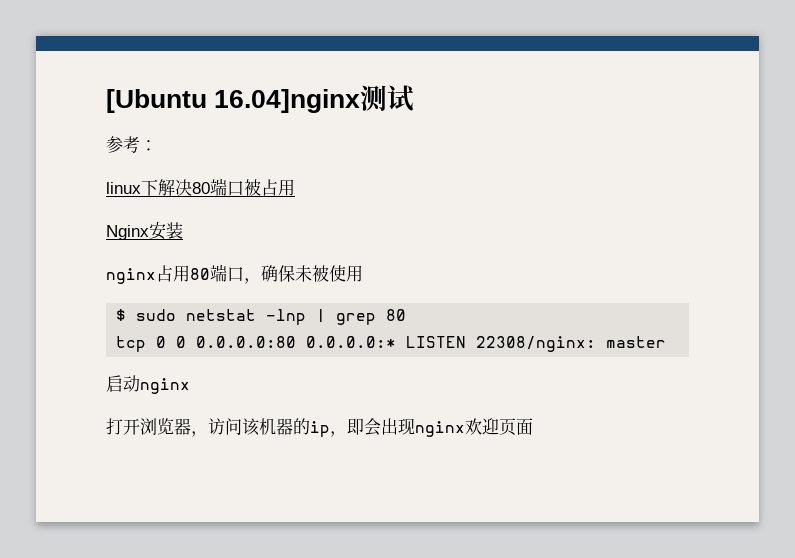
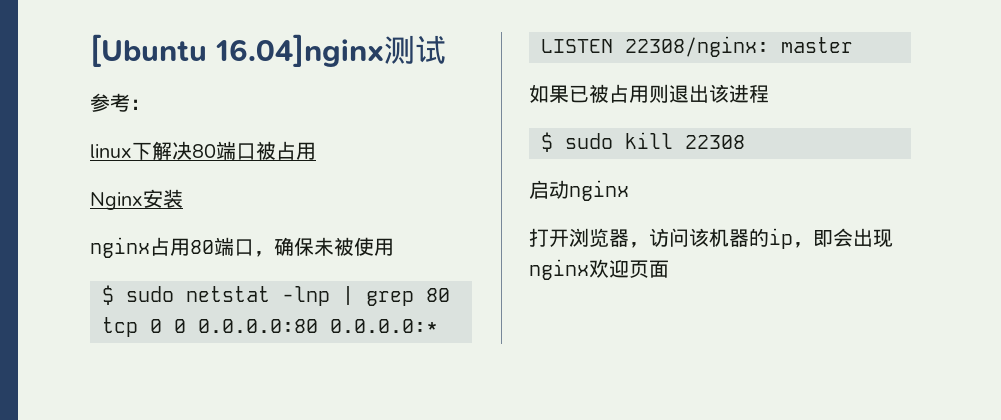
(667, 342) none -> [529,84,769,103] [541,132,745,152] // 如果已被占用则退出该进程 // $ sudo kill 22308

